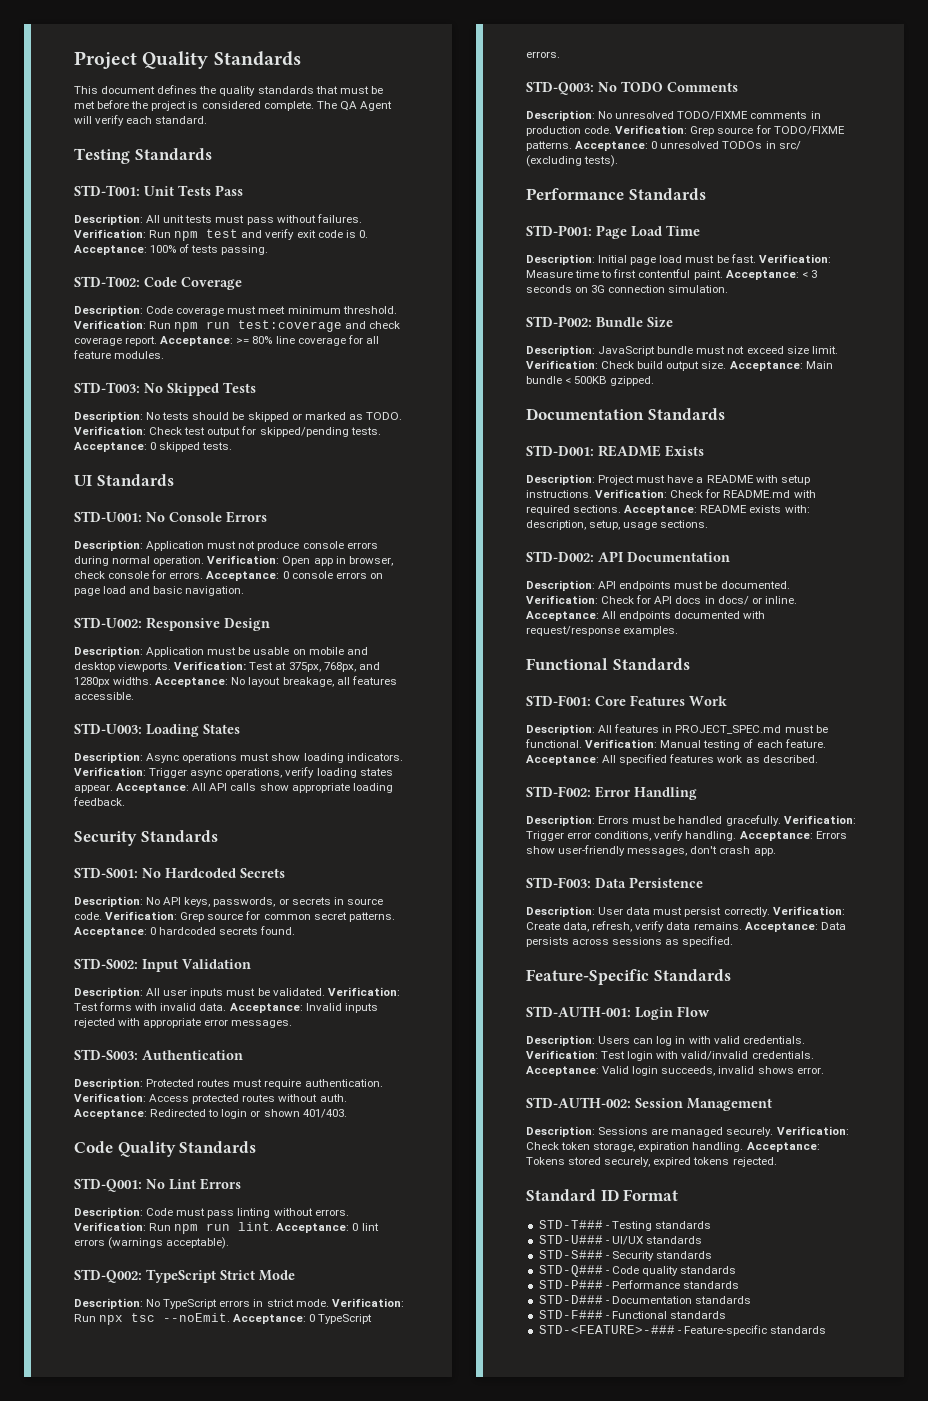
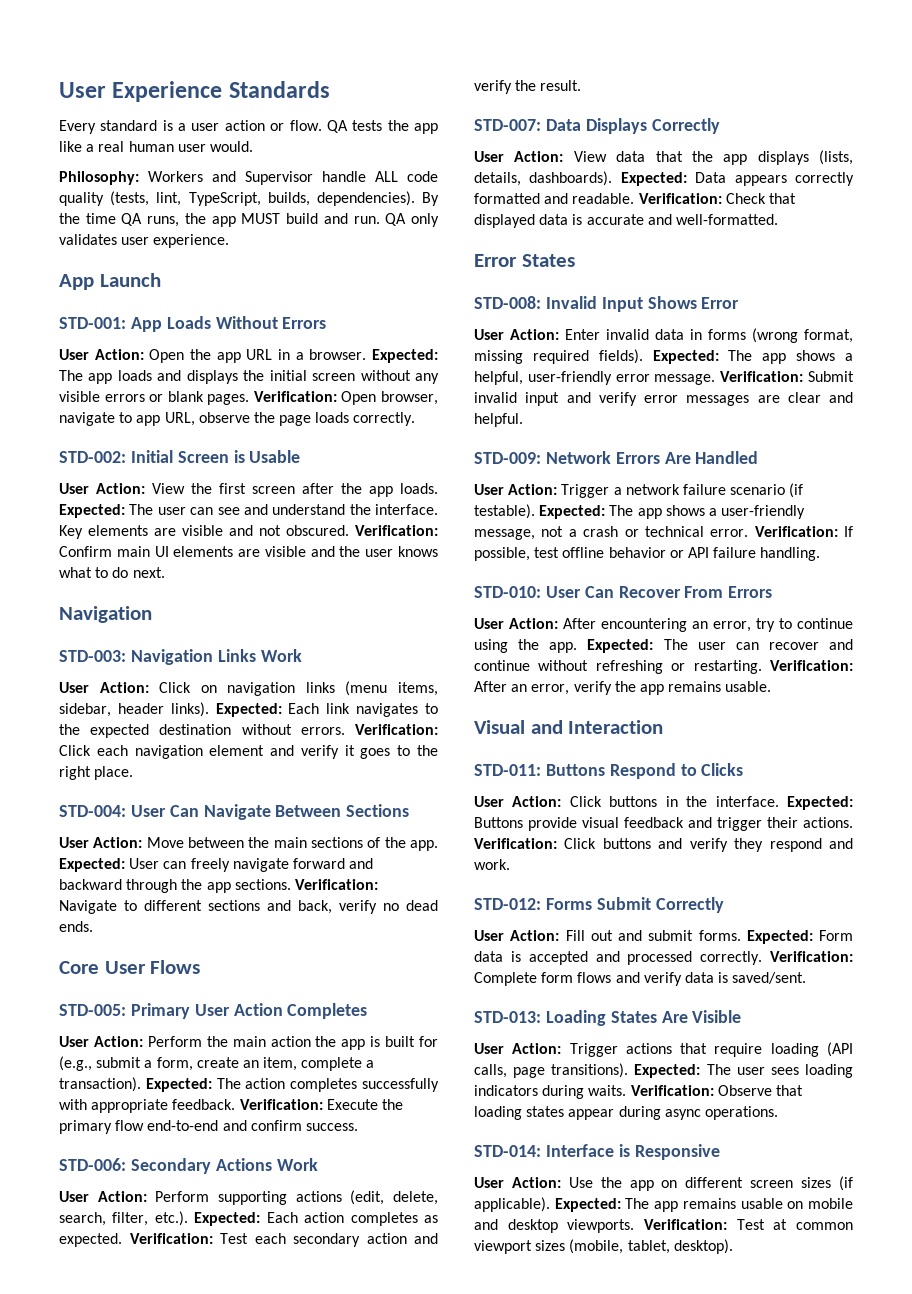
[74,51,301,69] [74,85,383,96] [74,100,392,111] [74,115,208,126] [74,148,212,164] [74,185,243,196] [74,214,362,225] [74,229,368,241] [74,244,269,255] [74,276,242,290] [74,305,397,316] [74,320,401,332] [74,335,379,346] [73,350,165,359] [74,382,256,396] [74,411,402,422] [74,426,381,437] [74,442,233,452] [74,474,174,486] [74,511,267,523] [74,540,378,551] [74,555,393,566] [74,570,383,581] [74,586,245,596] [74,617,270,631] [74,646,251,657] Project Quality Standards // This document defines the quality standards that must be met before the project is considered complete. The QA Agent will verify each standard. // Testing Standards // STD-T001: Unit Tests Pass // Description: All unit tests must pass without failures. Verification: Run npm test and verify exit code is 0. Acceptance: 100% of tests passing. // STD-T002: Code Coverage // Description: Code coverage must meet minimum threshold. Verification: Run npm run test:coverage and check coverage report. Acceptance: >= 80% line coverage for all feature modules. // STD-T003: No Skipped Tests // Description: No tests should be skipped or marked as TODO. Verification: Check test output for skipped/pending tests. Acceptance: 0 skipped tests. // UI Standards // STD-U001: No Console Errors // Description: Application must not produce console errors during normal operation. Verification: Open app in browser, check console for errors. Acceptance: 0 console errors on page load and basic navigation. // STD-U002: Responsive Design // Description: Application must be -> [59,81,330,102] [59,120,439,134] [59,141,253,152] [59,171,438,185] [59,191,439,206] [59,213,439,227] [59,234,230,248] [59,273,161,290] [59,316,327,332] [59,349,438,363] [59,370,440,384] [59,391,438,405] [59,412,416,426] [59,450,301,463] [59,483,438,497] [59,504,438,518] [59,525,438,539] [59,546,438,557] [59,567,165,578] [59,606,152,623] [59,649,302,665] [59,681,438,696] [59,702,438,717] [59,724,438,738] [59,745,438,759] [59,766,134,780] [59,804,410,820] [59,837,438,851] [59,858,374,872] [59,879,378,893] [59,900,438,914] [59,921,93,932] [59,960,201,974] [59,1003,368,1019] [59,1036,438,1050] [59,1056,375,1071] [59,1077,440,1092] [59,1099,403,1113] [59,1120,358,1134] [59,1158,318,1174] [59,1190,438,1205] [59,1211,438,1226] [59,1233,438,1247] [474,80,582,94] [474,118,720,134] [474,150,853,165] [474,171,854,186] [474,193,796,204] [474,214,778,228] [474,254,575,267] [474,296,740,312] [474,328,853,343] [474,349,853,364] [474,371,854,385] [474,392,853,406] [474,413,523,427] [474,451,759,464] [474,483,804,498] [474,504,806,519] [474,526,853,540] [474,547,821,561] [474,586,773,598] [474,618,853,632] [474,639,853,653] [474,660,853,674] [474,681,772,695] [474,720,664,734] [474,763,744,779] [474,796,853,810] [474,817,853,831] [474,838,853,852] [474,859,510,870] [474,897,724,913] [474,930,853,944] [474,951,853,965] [474,972,807,986] [474,1010,742,1026] [474,1042,853,1057] [474,1063,853,1078] [474,1085,803,1099] [474,1106,778,1120] [474,1144,720,1160] [474,1176,853,1191] [474,1197,736,1212] User Experience Standards // Every standard is a user action or flow. QA tests the app like a real human user would. // Philosophy: Workers and Supervisor handle ALL code quality (tests, lint, TypeScript, builds, dependencies). By the time QA runs, the app MUST build and run. QA only validates user experience. // App Launch // STD-001: App Loads Without Errors // User Action: Open the app URL in a browser. Expected: The app loads and displays the initial screen without any visible errors or blank pages. Verification: Open browser, navigate to app URL, observe the page loads correctly. // STD-002: Initial Screen is Usable // User Action: View the first screen after the app loads. Expected: The user can see and understand the interface. Key elements are visible and not obscured. Verification: Confirm main UI elements are visible and the user knows what to do next. // Navigation // STD-003: Navigation Links Work // User Action: Click on navigation links (menu items, sidebar, header links). Expected: Each link navigates to the expected destination without errors. Verification: Click each navigation element and verify it goes to the right place. // STD-004: User Can Navigate Between Sections // User Action: Move between the main sections of the app. Expected: User can freely navigate forward and backward through the app sections. Verification: Navigate to different sections and back, verify no dead ends. // Core User Flows // STD-005: Primary User Action Completes // User Action: Perform the main action the app is built for (e.g., submit a form, create an item, complete a transaction). Expected: The action completes successfully with appropriate feedback. Verification: Execute the primary flow end-to-end and confirm success. // STD-006: Secondary Actions Work // User Action: Perform supporting actions (edit, delete, search, filter, etc.). Expected: Each action completes as expected. Verification: Test each secondary action and verify the result. // STD-007: Data Displays Correctly // User Action: View data that the app displays (lists, details, dashboards). Expected: Data appears correctly formatted and readable. Verification: Check that displayed data is accurate and well-formatted. // Error States // STD-008: Invalid Input Shows Error // User Action: Enter invalid data in forms (wrong format, missing required fields). Expected: The app shows a helpful, user-friendly error message. Verification: Submit invalid input and verify error messages are clear and helpful. // STD-009: Network Errors Are Handled // User Action: Trigger a network failure scenario (if testable). Expected: The app shows a user-friendly message, not a crash or technical error. Verification: If possible, test offline behavior or API failure handling. // STD-010: User Can Recover From Errors // User Action: After encountering an error, try to continue using the app. Expected: The user can recover and continue without refreshing or restarting. Verification: After an error, verify the app remains usable. // Visual and Interaction // STD-011: Buttons Respond to Clicks // User Action: Click buttons in the interface. Expected: Buttons provide visual feedback and trigger their actions. Verification: Click buttons and verify they respond and work. // STD-012: Forms Submit Correctly // User Action: Fill out and submit forms. Expected: Form data is accepted and processed correctly. Verification: Complete form flows and verify data is saved/sent. // STD-013: Loading States Are Visible // User Action: Trigger actions that require loading (API calls, page transitions). Expected: The user sees loading indicators during waits. Verification: Observe that loading states appear during async operations. // STD-014: Interface is Responsive // User Action: Use the app on different screen sizes (if applicable). Expected: The app remains
[288,662,380,672] [74,676,397,687] [74,692,134,700] [74,723,240,737] [74,752,403,763] [74,767,393,778] [74,783,393,793] [73,797,125,806] [74,830,218,846] [74,867,285,878] [74,896,383,907] [74,911,395,922] [74,926,296,937] [74,958,251,972] [74,987,400,998] [74,1002,378,1013] [74,1018,293,1028] [74,1049,243,1060] [74,1078,383,1089] [74,1093,347,1104] [74,1109,347,1119] [74,1141,257,1157] [74,1178,241,1192] [74,1207,349,1218] [74,1222,379,1234] [74,1237,230,1249] [74,1269,295,1283] [74,1298,404,1309] [74,1313,373,1325] [526,51,560,58] [526,81,738,95] [526,110,821,121] [526,125,845,136] [526,141,801,151] [526,155,619,167] [526,188,706,200] [526,225,700,239] [526,254,831,265] [526,269,817,280] [526,285,729,293] [526,316,673,328] [526,345,838,356] [526,360,833,371] [526,376,655,386] [526,408,725,420] [526,445,704,457] [526,474,810,485] [526,489,816,498] [526,505,810,515] [526,520,709,530] [526,551,730,562] [526,580,790,591] [526,595,797,605] [526,611,766,621] [526,626,679,636] [526,658,690,670] [526,695,727,706] [526,724,828,735] [525,739,826,750] [526,754,818,765] [526,786,697,800] [526,815,856,826] [526,830,847,841] [526,845,776,856] [526,877,703,888] [526,906,845,917] [526,921,846,932] [526,936,734,947] [526,969,731,985] [526,1006,710,1020] [526,1035,805,1046] [526,1050,814,1061] [526,1066,824,1076] [526,1097,772,1111] [526,1126,849,1137] [526,1142,820,1152] [526,1157,777,1167] [526,1189,679,1201] [538,1220,711,1231] [538,1235,702,1245] [538,1250,712,1261] [538,1265,737,1277] [538,1280,739,1289] [538,1295,751,1304] [538,1310,726,1319] [538,1325,826,1336] 375px, 768px, and 1280px widths. Acceptance: No layout breakage, all features accessible. // STD-U003: Loading States // Description: Async operations must show loading indicators. Verification: Trigger async operations, verify loading states appear. Acceptance: All API calls show appropriate loading feedback. // Security Standards // STD-S001: No Hardcoded Secrets // Description: No API keys, passwords, or secrets in source code. Verification: Grep source for common secret patterns. Acceptance: 0 hardcoded secrets found. // STD-S002: Input Validation // Description: All user inputs must be validated. Verification: Test forms with invalid data. Acceptance: Invalid inputs rejected with appropriate error messages. // STD-S003: Authentication // Description: Protected routes must require authentication. Verification: Access protected routes without auth. Acceptance: Redirected to login or shown 401/403. // Code Quality Standards // STD-Q001: No Lint Errors // Description: Code must pass linting without errors. Verification: Run npm run lint. Acceptance: 0 lint errors (warnings acceptable). // STD-Q002: TypeScript Strict Mode // Description: No TypeScript errors in strict mode. Verification: Run npx tsc --noEmit. Acceptance: 0 TypeScript errors. // STD-Q003: No TODO Comments // Description: No unresolved TODO/FIXME comments in production code. Verification: Grep source for TODO/FIXME patterns. Acceptance: 0 unresolved TODOs in src/ (excluding tests). // Performance Standards // STD-P001: Page Load Time // Description: Initial page load must be fast. Verification: Measure time to first contentful paint. Acceptance: < 3 seconds on 3G connection simulation. // STD-P002: Bundle Size // Description: JavaScript bundle must not exceed size limit. Verification: Check build output size. Acceptance: Main bundle < 500KB gzipped. // Documentation Standards // STD-D001: README Exists // Description: Project must have a README with setup instructions. Verification: Check for README.md with required sections. Acceptance: README exists with: description, setup, usage sections. // STD-D002: API Documentation // Description: API endpoints must be documented. Verification: Check for API docs in docs/ or inline. Acceptance: All endpoints documented with request/response examples. // Functional Standards // STD-F001: Core Features Work // Description: All features in PROJECT_SPEC.md must be functional. Verification: Manual testing of each feature. Acceptance: All specified features work as described. // STD-F002: Error Handling // Description: Errors must be handled gracefully. Verification: Trigger error conditions, verify handling. Acceptance: Errors show user-friendly messages, don't crash app. // STD-F003: Data Persistence // Description: User data must persist correctly. Verification: Create data, refresh, verify data remains. Acceptance: Data persists across sessions as specified. // Feature-Specific Standards // STD-AUTH-001: Login Flow // Description: Users can log in with valid credentials. Verification: Test login with valid/invalid credentials. Acceptance: Valid login succeeds, invalid shows error. // STD-AUTH-002: Session Management // Description: Sessions are managed securely. Verification: Check token storage, expiration handling. Acceptance: Tokens stored securely, expired tokens rejected. // Standard ID Format // STD-T### - Testing standards // STD-U### - UI/UX standards // STD-S### - Security standards // STD-Q### - Code quality standards // STD-P### - Performance standards // STD-D### - Documentation standards // STD-F### - Functional standards // STD-<FEATURE>-### - Feature-specific standards -> [796,1222,853,1230] [474,1239,733,1254] common viewport sizes (mobile, tablet, desktop).

